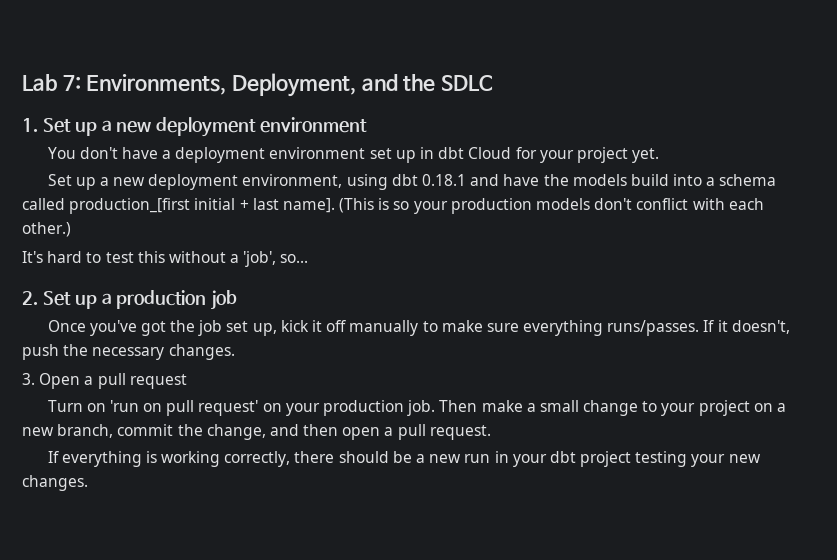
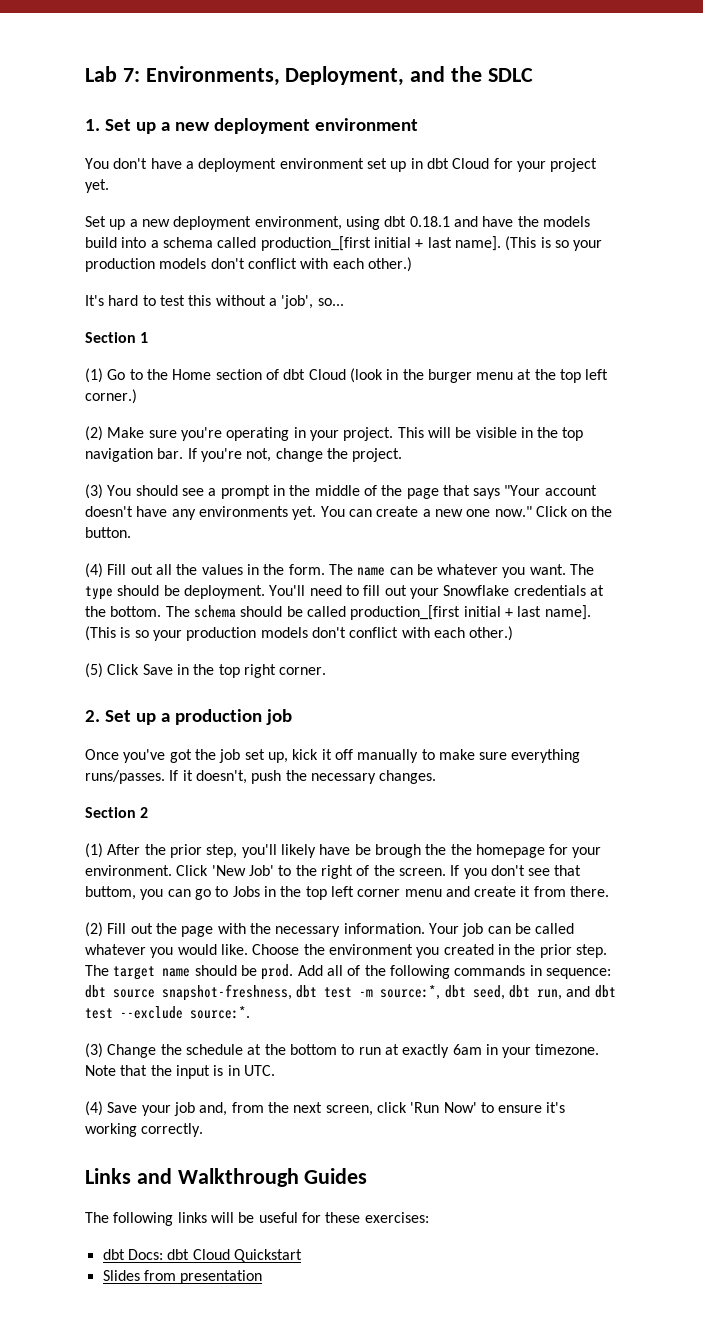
(309, 258) none -> [85,332,149,343] [85,368,609,383] [85,389,137,404] [85,426,584,441] [85,448,403,462] [85,484,597,499] [85,506,613,520] [85,527,131,538] [85,563,595,578] [85,585,604,600] [85,605,591,620] [85,626,514,641] [85,663,327,678] // Section 1 // (1) Go to the Home section of dbt Cloud (look in the burger menu at the top left corner.) // (2) Make sure you're operating in your project. This will be visible in the top navigation bar. If you're not, change the project. // (3) You should see a prompt in the middle of the page that says "Your account doesn't have any environments yet. You can create a new one now." Click on the button. // (4) Fill out all the values in the form. The name can be whatever you want. The type should be deployment. You'll need to fill out your Snowflake credentials at the bottom. The schema should be called production_[first initial + last name]. (This is so your production models don't conflict with each other.) // (5) Click Save in the top right corner.
[22,373,187,389] [47,400,787,416] [22,424,491,440] [47,451,761,467] [22,475,88,491] 3. Open a pull request // Turn on 'run on pull request' on your production job. Then make a small change to your project on a new branch, commit the change, and then open a pull request. // If everything is working correctly, there should be a new run in your dbt project testing your new changes. -> [85,807,149,818] [85,843,602,858] [85,865,582,879] [85,886,610,900] [85,922,575,937] [85,944,607,958] [85,964,611,980] [85,984,616,1001] [85,1006,250,1019] [85,1043,600,1058] [85,1065,275,1079] [85,1101,566,1116] [85,1123,204,1137] [85,1168,368,1187] [85,1212,429,1226] [102,1249,302,1262] [102,1270,263,1284] Section 2 // (1) After the prior step, you'll likely have be brough the the homepage for your environment. Click 'New Job' to the right of the screen. If you don't see that buttom, you can go to Jobs in the top left corner menu and create it from there. // (2) Fill out the page with the necessary information. Your job can be called whatever you would like. Choose the environment you created in the prior step. The target name should be prod. Add all of the following commands in sequence: dbt source snapshot-freshness, dbt test -m source:*, dbt seed, dbt run, and dbt test --exclude source:*. // (3) Change the schedule at the bottom to run at exactly 6am in your timezone. Note that the input is in UTC. // (4) Save your job and, from the next screen, click 'Run Now' to ensure it's working correctly. // Links and Walkthrough Guides // The following links will be useful for these exercises: // dbt Docs: dbt Cloud Quickstart // Slides from presentation

